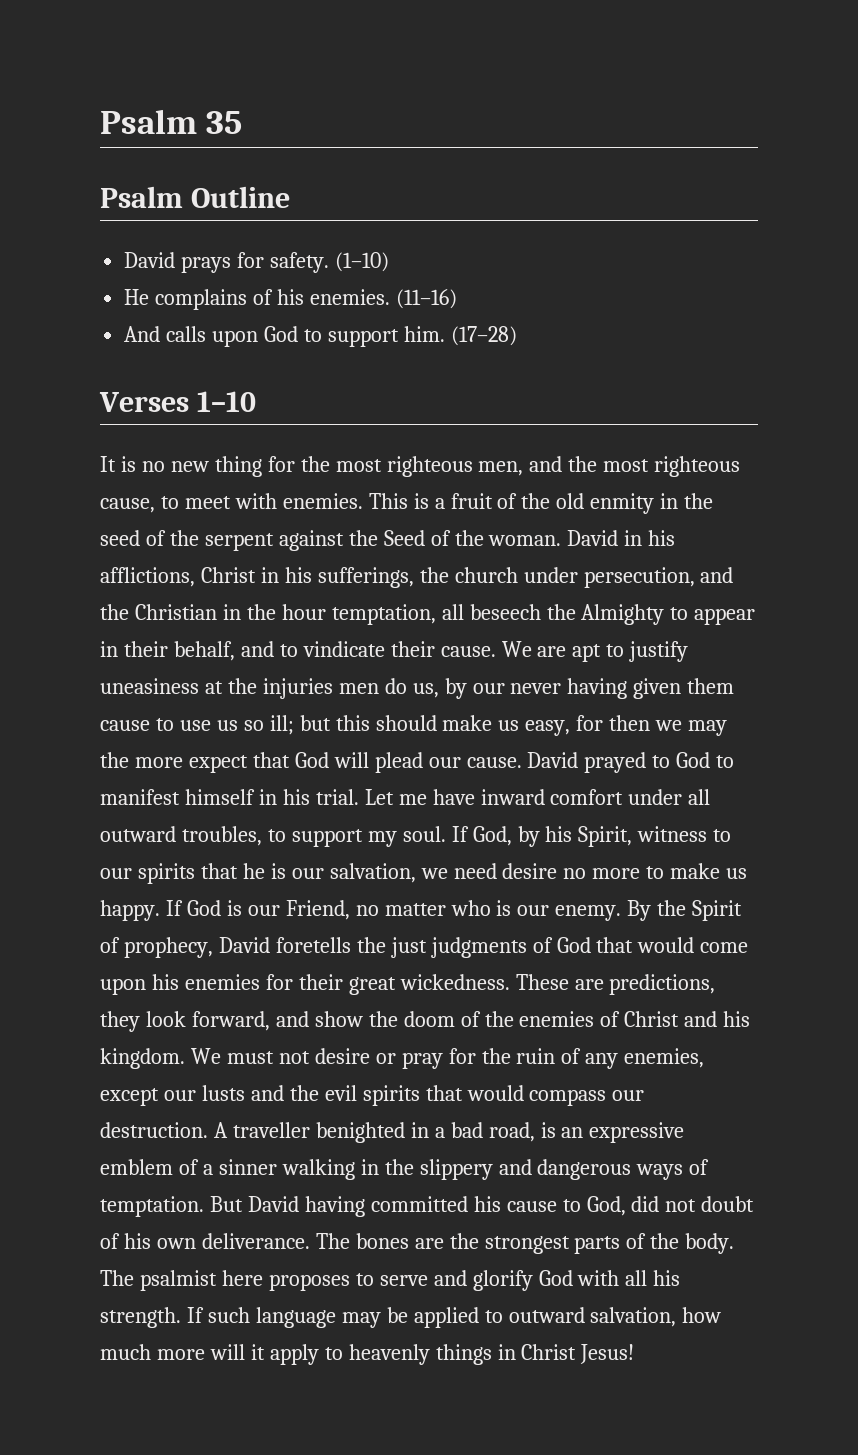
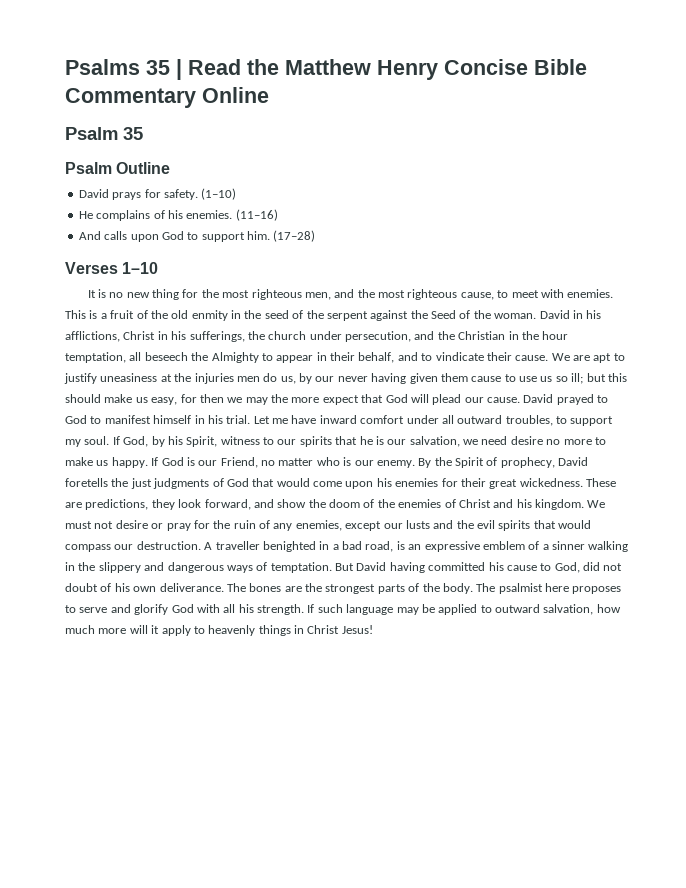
(100, 121) none -> [65,59,587,80] [65,87,269,108] Psalms 35 | Read the Matthew Henry Concise Bible Commentary Online //

